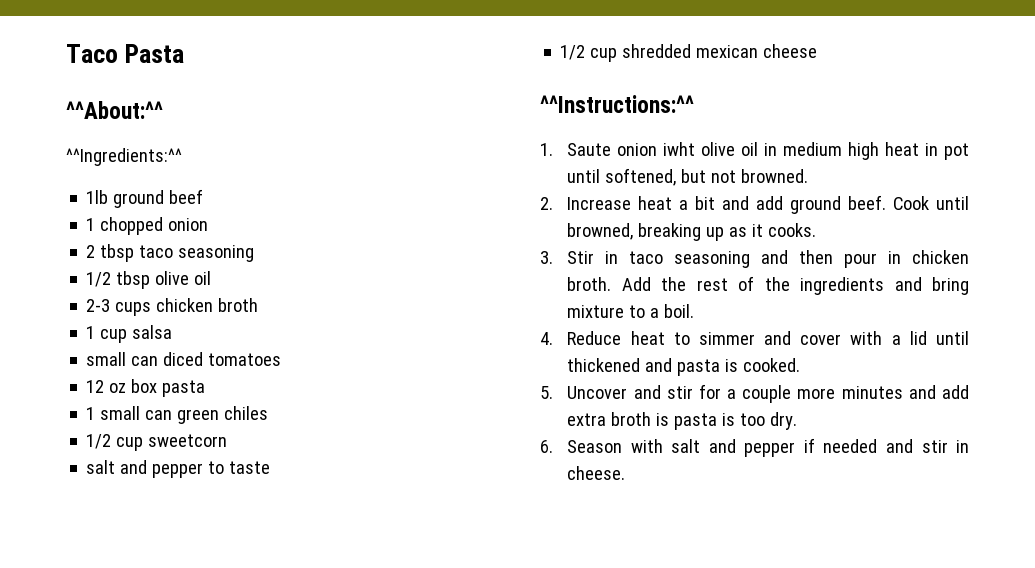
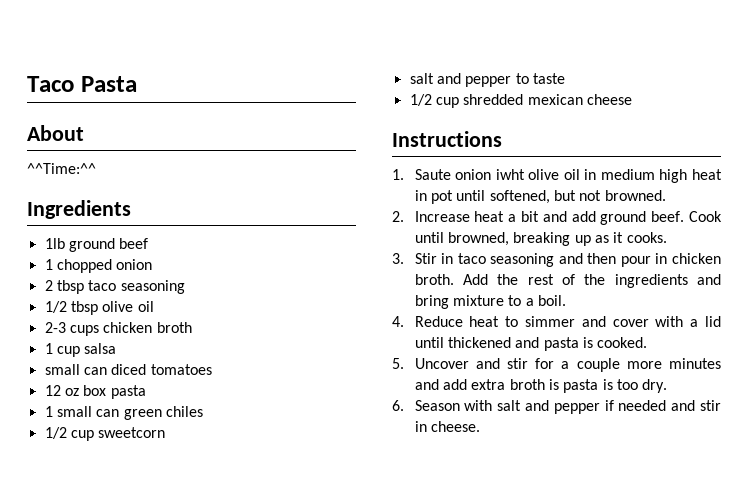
[66,101,163,119] [66,148,182,166] ^^About:^^ // ^^Ingredients:^^ -> [27,125,84,141] [27,163,96,174] [27,200,131,219] About // ^^Time:^^ // Ingredients
[540,95,694,113] ^^Instructions:^^ -> [392,131,502,147] Instructions

